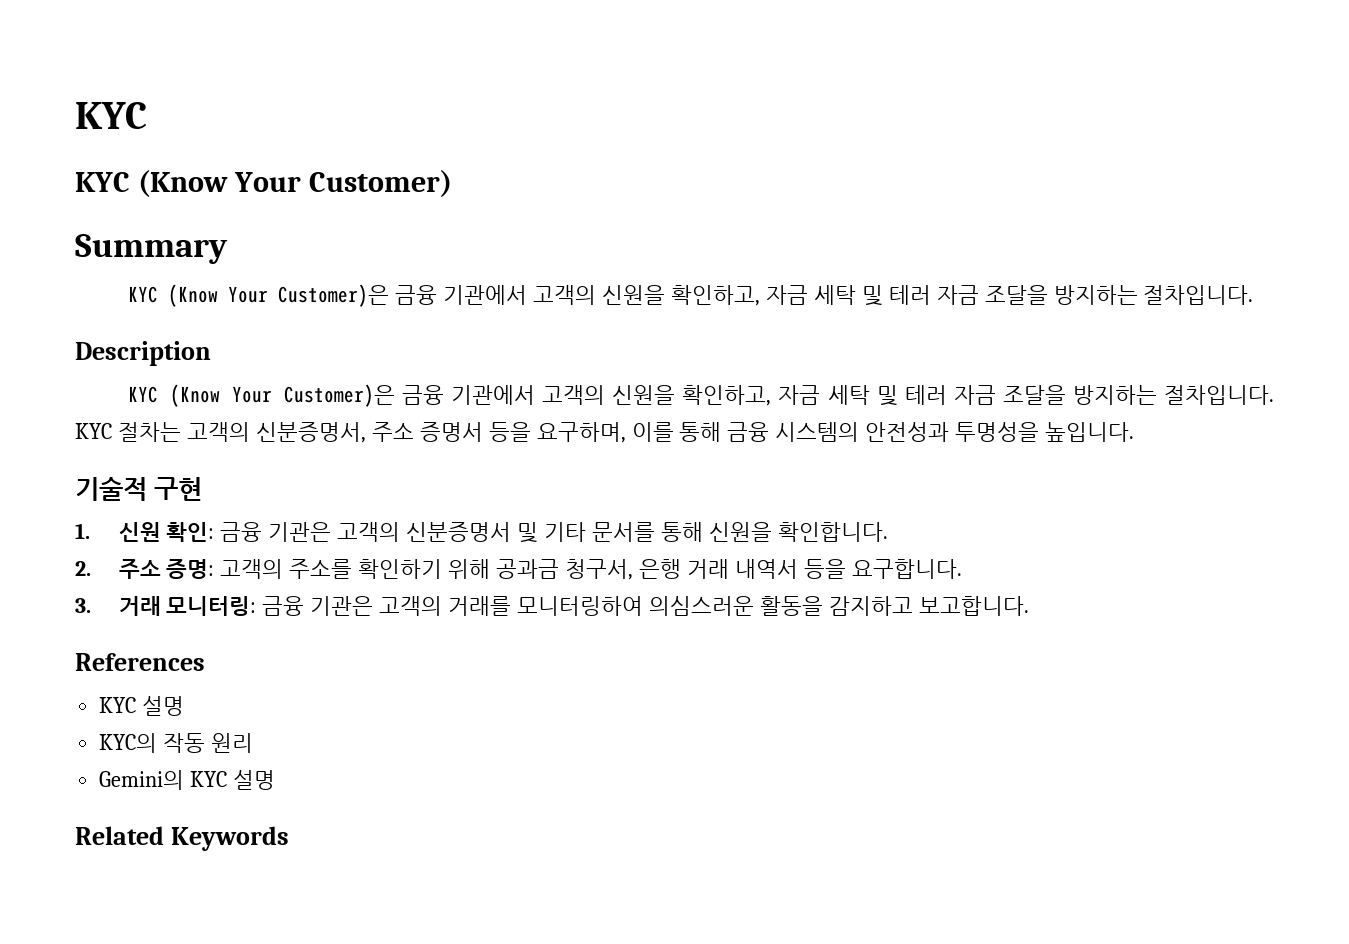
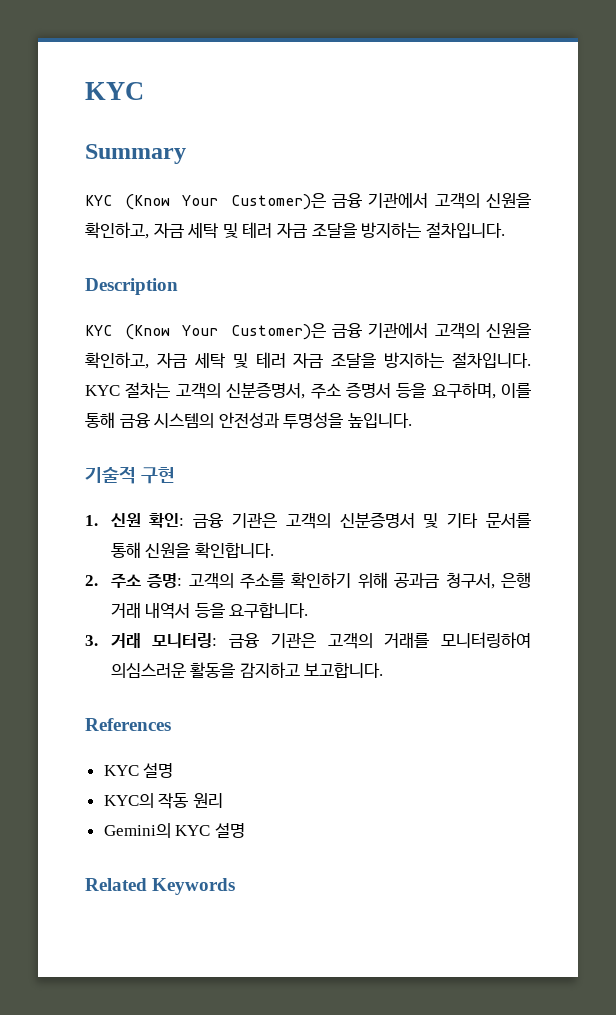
[75,102,147,129] [75,170,452,197] KYC // KYC (Know Your Customer) -> [85,82,144,100] KYC

